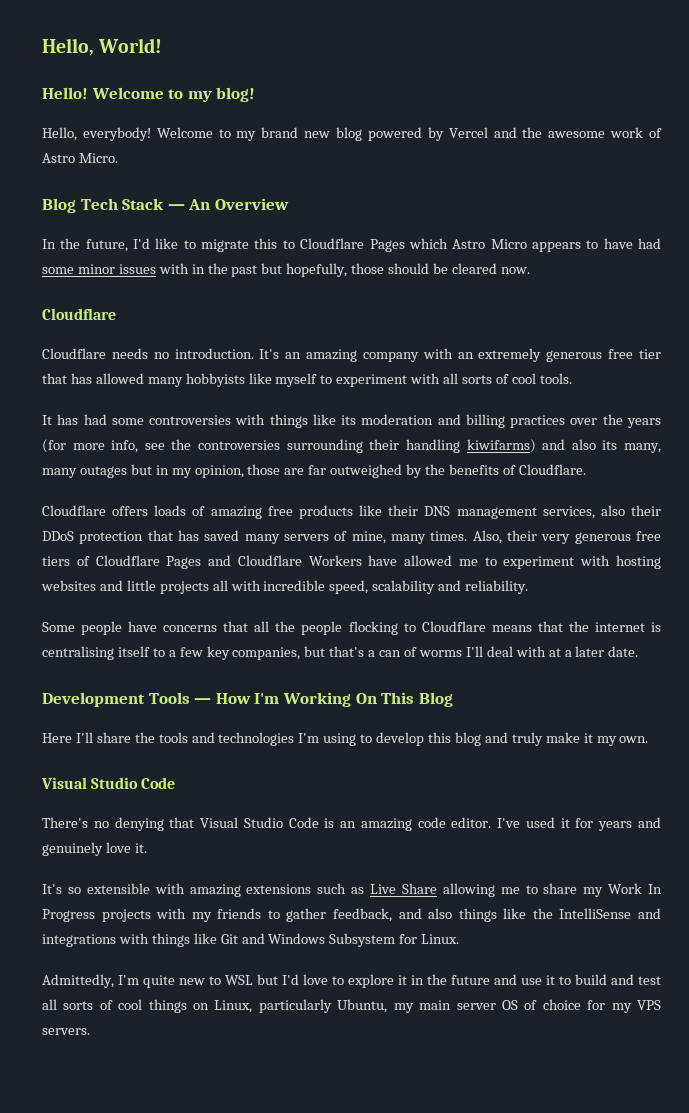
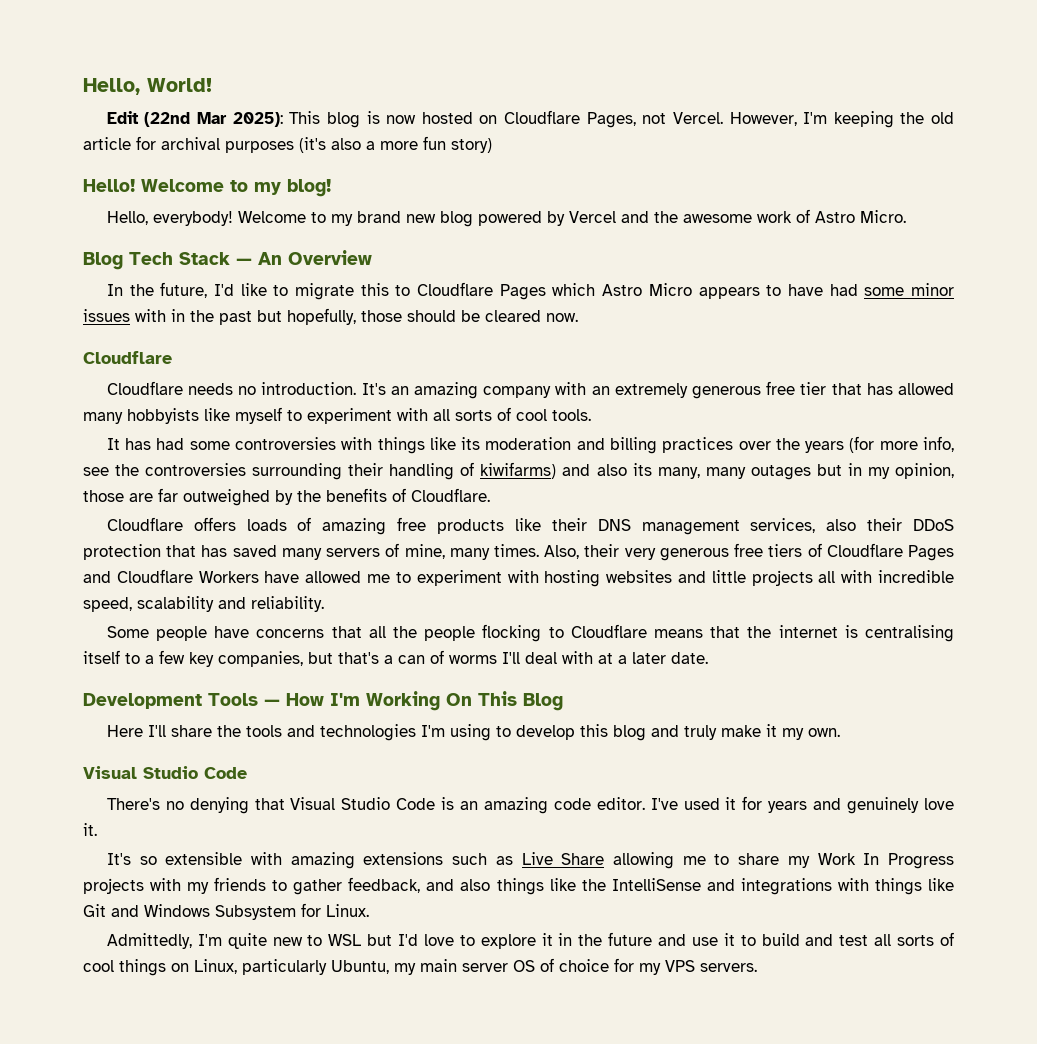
(163, 45) none -> [106,110,955,128] [83,136,492,153] // Edit (22nd Mar 2025): This blog is now hosted on Cloudflare Pages, not Vercel. However, I'm keeping the old article for archival purposes (it's also a more fun story)
(460, 446) none -> [460,462,475,476] of

